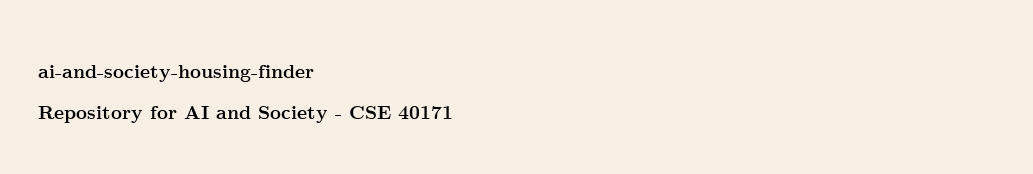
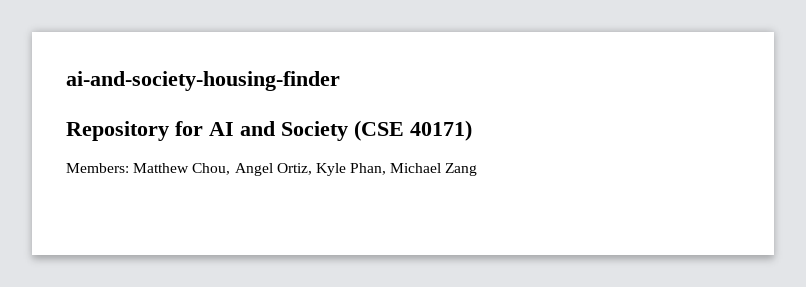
[335,106,453,120] - CSE 40171 -> [354,120,472,141] [66,163,478,176] (CSE 40171) // Members: Matthew Chou, Angel Ortiz, Kyle Phan, Michael Zang

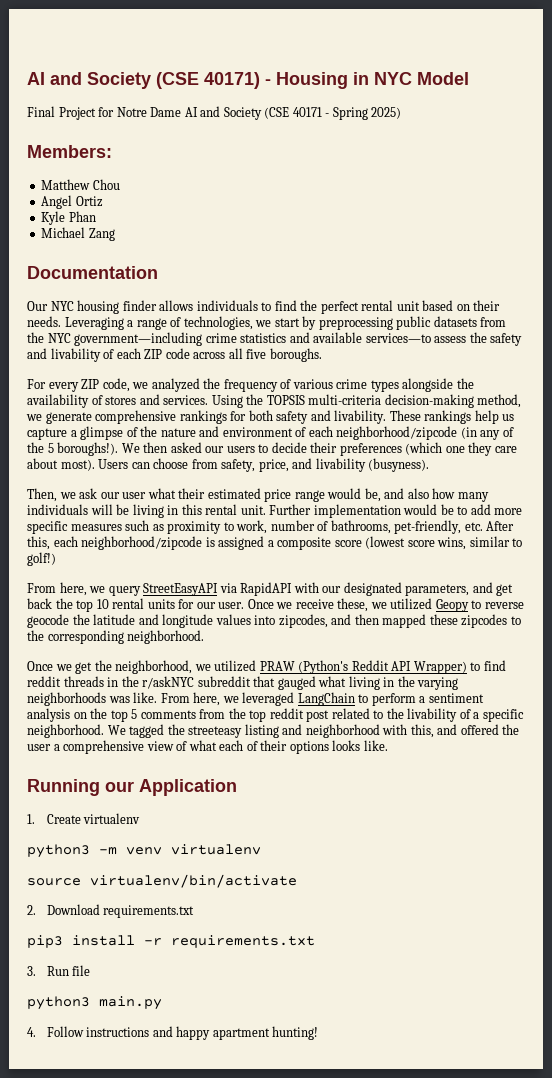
[66,71,340,91] [66,121,203,141] ai-and-society-housing-finder // Repository for -> (27, 78) none
[66,163,478,176] // Members: Matthew Chou, Angel Ortiz, Kyle Phan, Michael Zang -> [265,72,469,89] [27,106,402,120] [27,145,112,158] [41,179,120,190] [41,195,103,209] [41,211,96,225] [41,227,115,241] [27,266,158,279] [27,300,501,314] [27,316,507,330] [27,332,523,346] [27,348,322,362] [27,378,474,392] [27,394,522,408] [26,410,515,424] [27,426,514,440] [27,442,517,456] [27,458,430,472] [27,488,489,502] [27,504,523,518] [27,520,515,534] [27,536,523,550] [27,552,56,566] [27,582,514,596] [27,598,524,612] [27,614,521,628] [27,630,205,644] [27,660,506,674] [27,676,459,690] [27,692,484,706] [27,708,524,722] [27,724,520,738] [27,740,388,754] [27,779,237,796] [27,813,141,824] [27,844,261,858] [27,874,297,888] [27,904,195,918] [27,935,315,948] [27,965,91,976] [27,996,162,1010] [27,1026,319,1040] - Housing in NYC Model // Final Project for Notre Dame AI and Society (CSE 40171 - Spring 2025) // Members: // Matthew Chou // Angel Ortiz // Kyle Phan // Michael Zang // Documentation // Our NYC housing finder allows individuals to find the perfect rental unit based on their needs. Leveraging a range of technologies, we start by preprocessing public datasets from the NYC government—including crime statistics and available services—to assess the safety and livability of each ZIP code across all five boroughs. // For every ZIP code, we analyzed the frequency of various crime types alongside the availability of stores and services. Using the TOPSIS multi-criteria decision-making method, we generate comprehensive rankings for both safety and livability. These rankings help us capture a glimpse of the nature and environment of each neighborhood/zipcode (in any of the 5 boroughs!). We then asked our users to decide their preferences (which one they care about most). Users can choose from safety, price, and livability (busyness). // Then, we ask our user what their estimated price range would be, and also how many individuals will be living in this rental unit. Further implementation would be to add more specific measures such as proximity to work, number of bathrooms, pet-friendly, etc. After this, each neighborhood/zipcode is assigned a composite score (lowest score wins, similar to golf!) // From here, we query StreetEasyAPI via RapidAPI with our designated parameters, and get back the top 10 rental units for our user. Once we receive these, we utilized Geopy to reverse geocode the latitude and longitude values into zipcodes, and then mapped these zipcodes to the corresponding neighborhood. // Once we get the neighborhood, we utilized PRAW (Python's Reddit API Wrapper) to find reddit threads in the r/askNYC subreddit that gauged what living in the varying neighborhoods was like. From here, we leveraged LangChain to perform a sentiment analysis on the top 5 comments from the top reddit post related to the livability of a specific neighborhood. We tagged the streeteasy listing and neighborhood with this, and offered the user a comprehensive view of what each of their options looks like. // Running our Application // 1. Create virtualenv // python3 -m venv virtualenv // source virtualenv/bin/activate // 2. Download requirements.txt // pip3 install -r requirements.txt // 3. Run file // python3 main.py // 4. Follow instructions and happy apartment hunting!

